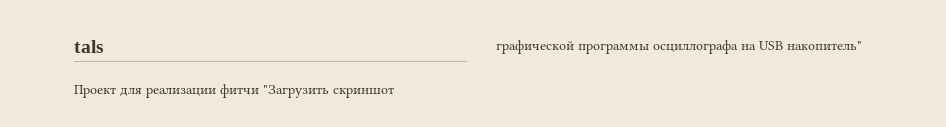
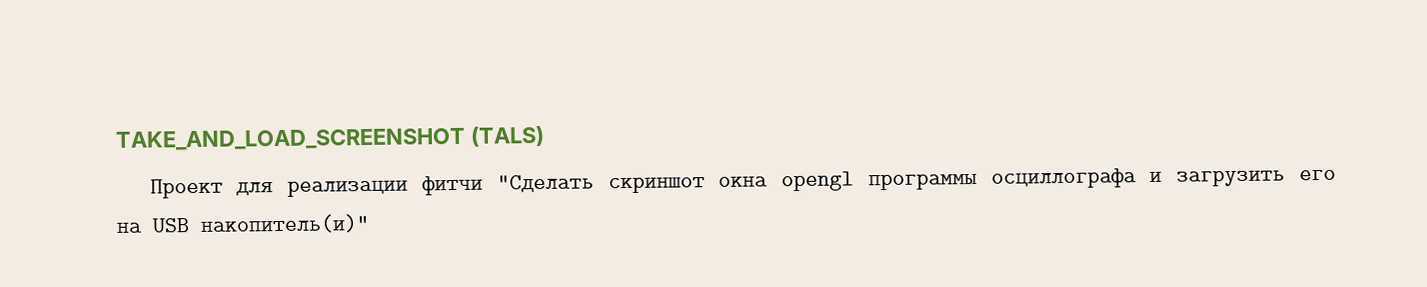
[74,40,104,53] tals -> [115,125,545,151] TAKE_AND_LOAD_SCREENSHOT (TALS)
[263,85,394,98] [496,40,738,54] "Загрузить скриншот графической программы осциллографа -> [496,168,1336,194] "Сделать скриншот окна opengl программы осциллографа и загрузить его
[787,41,862,50] накопитель" -> [200,213,369,234] накопитель(и)"

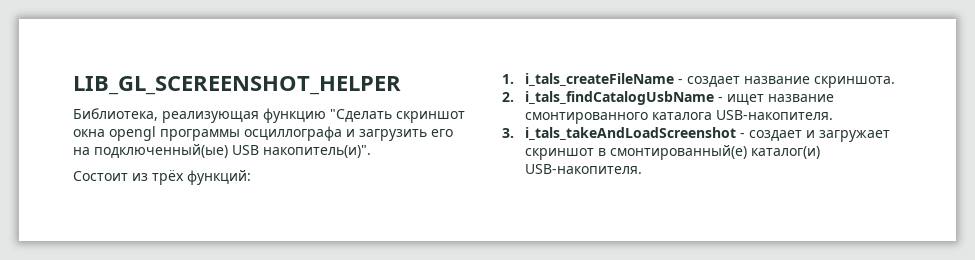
[115,125,545,151] [149,175,483,199] TAKE_AND_LOAD_SCREENSHOT (TALS) // Проект для реализации фитчи -> [73,76,401,95] [73,108,326,123] LIB_GL_SCEREENSHOT_HELPER // Библиотека, реализующая функцию
[152,213,369,234] USB накопитель(и)" -> [94,144,371,158] [73,170,251,185] [502,73,896,88] [502,91,835,105] [525,110,834,124] [502,127,891,142] [525,145,821,160] [525,164,643,174] подключенный(ые) USB накопитель(и)". // Cостоит из трёх функций: // 1. i_tals_createFileName - создает название скриншота. // 2. i_tals_findCatalogUsbName - ищет название смонтированного каталога USB-накопителя. // 3. i_tals_takeAndLoadScreenshot - создает и загружает скриншот в смонтированный(е) каталог(и) USB-накопителя.

